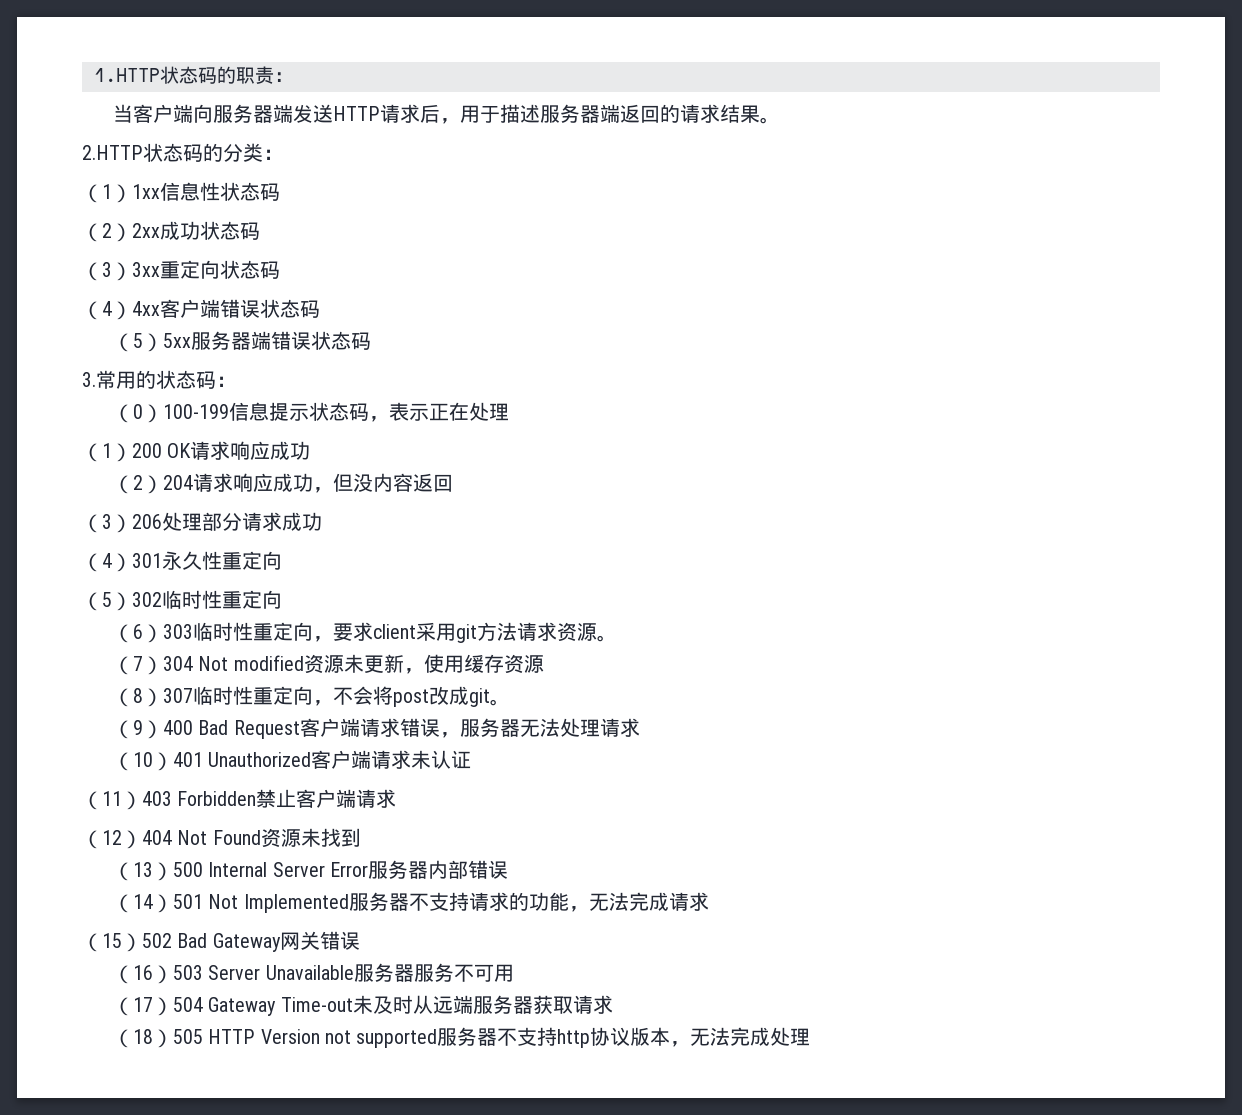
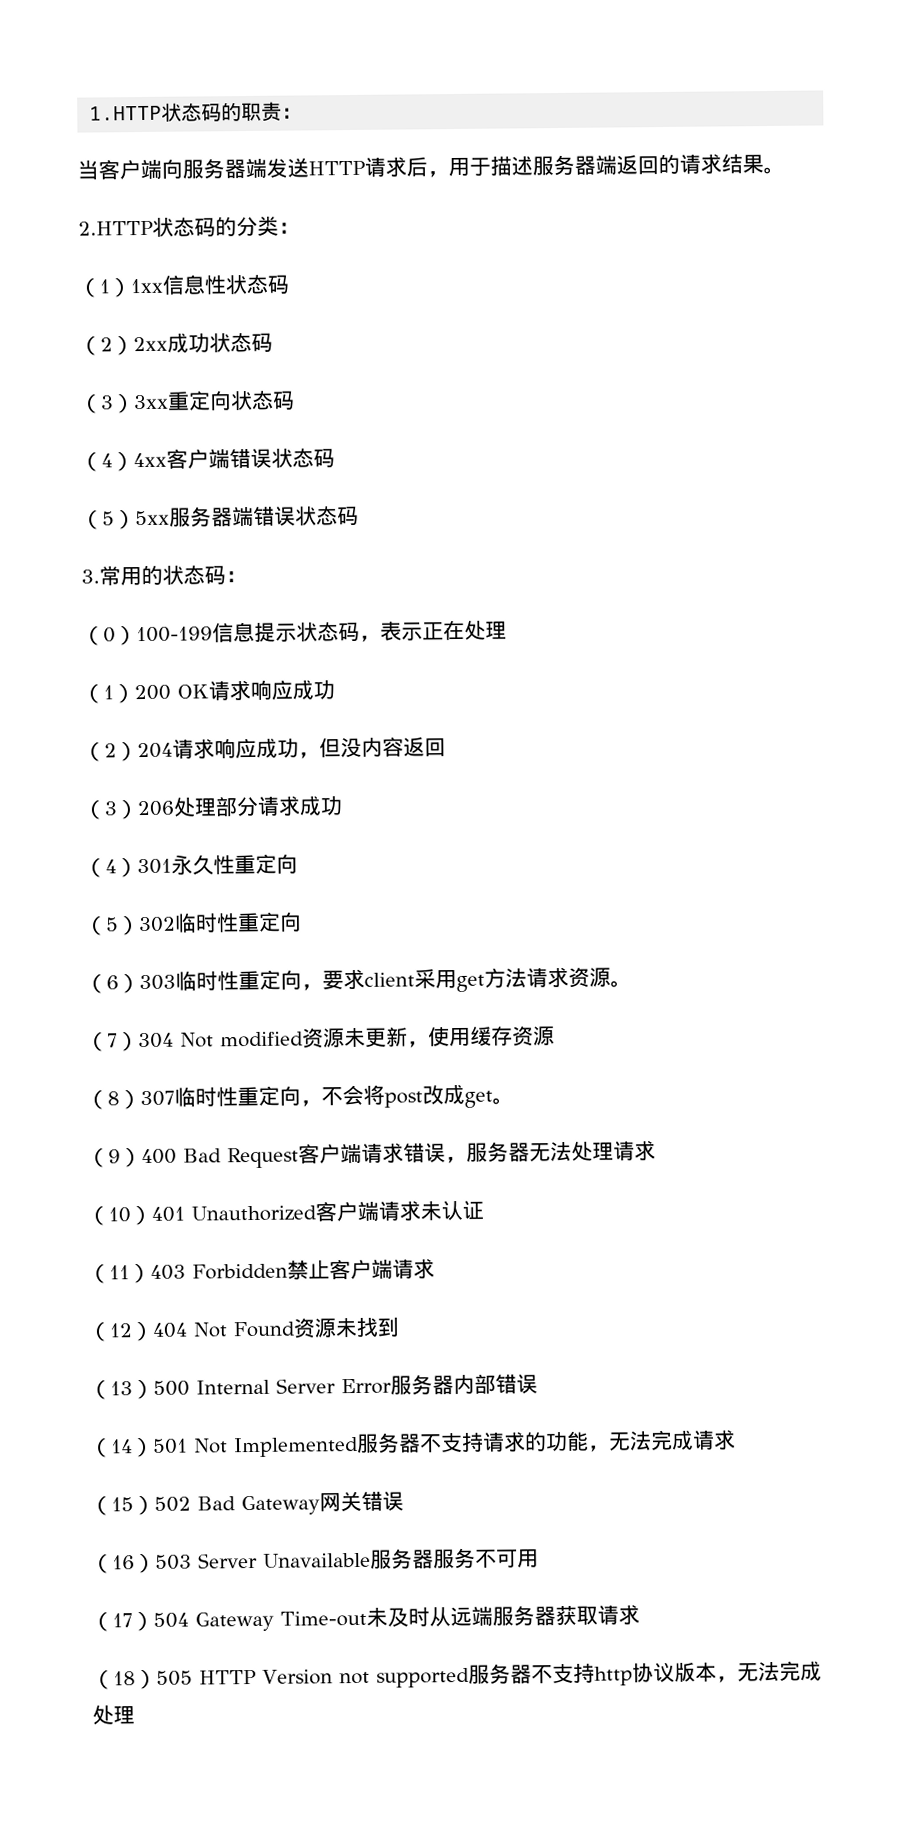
[455,624,477,643] git -> [456,974,485,993] get
[468,688,490,707] git -> [464,1090,493,1108] get

